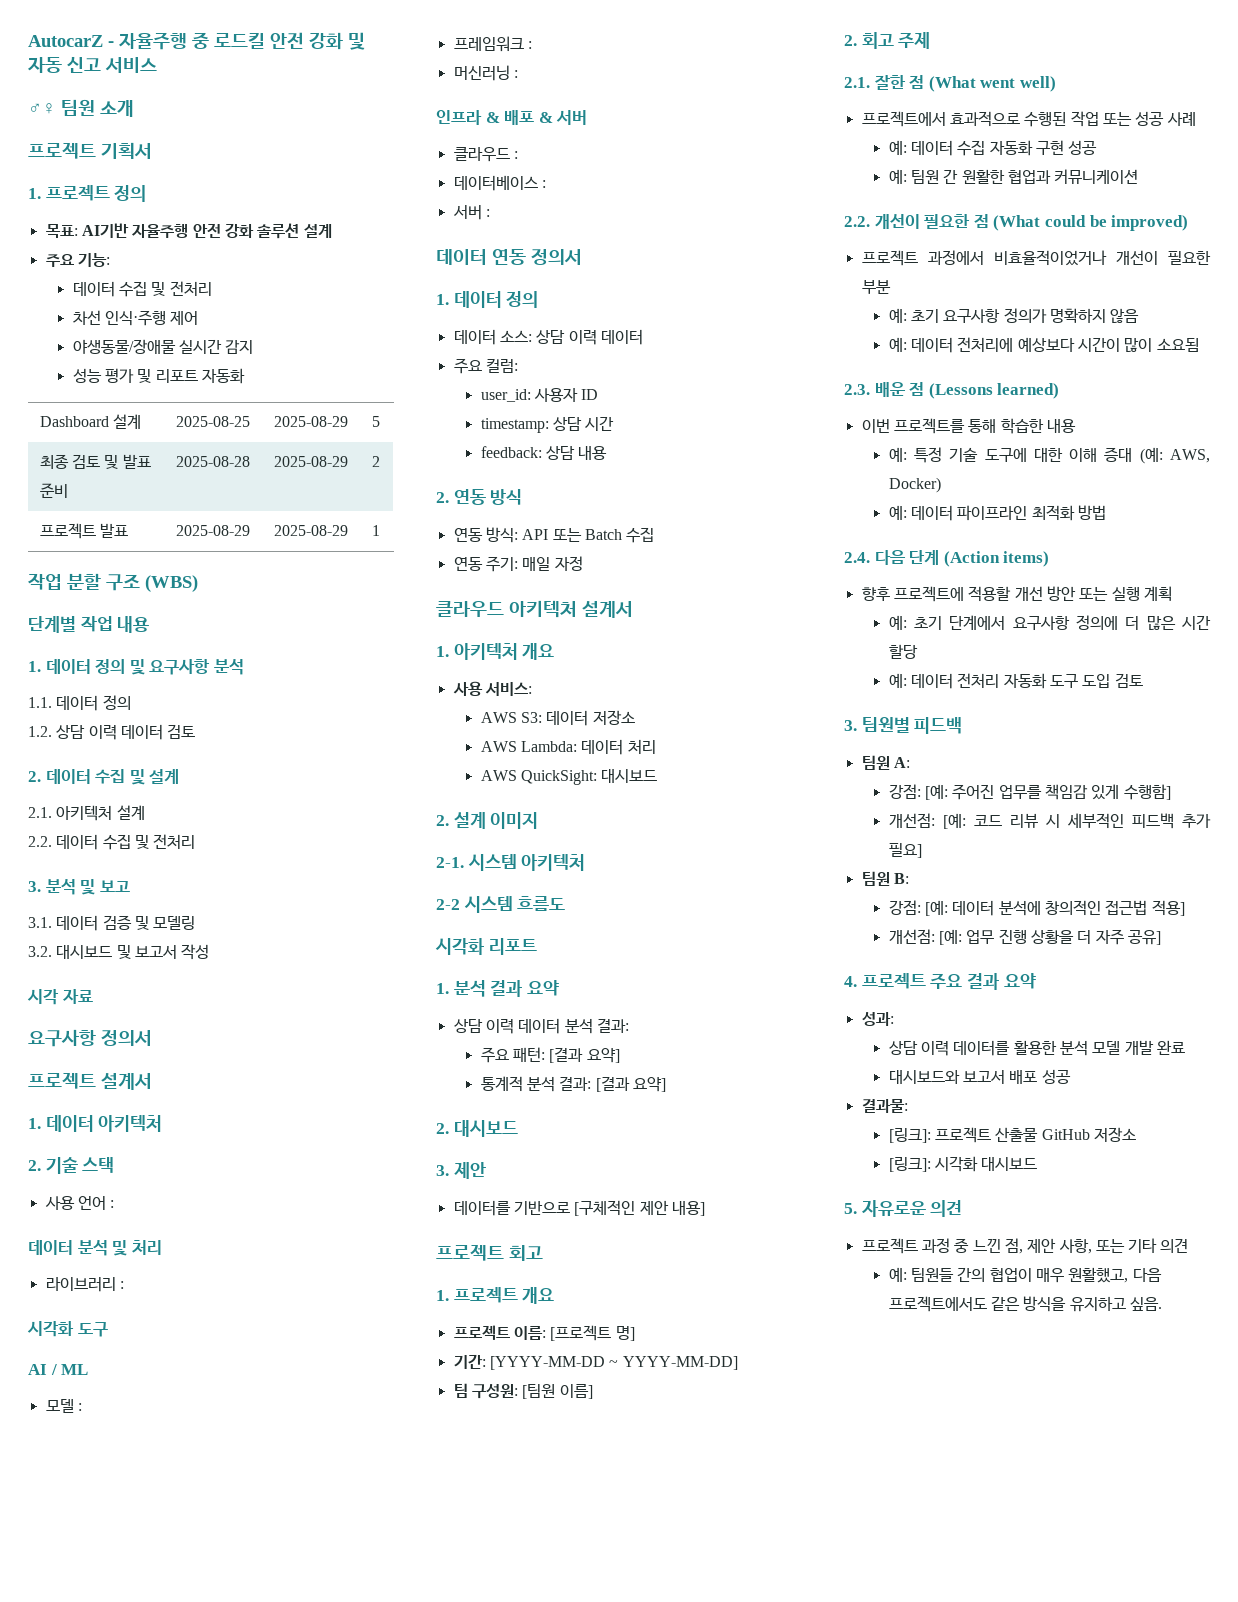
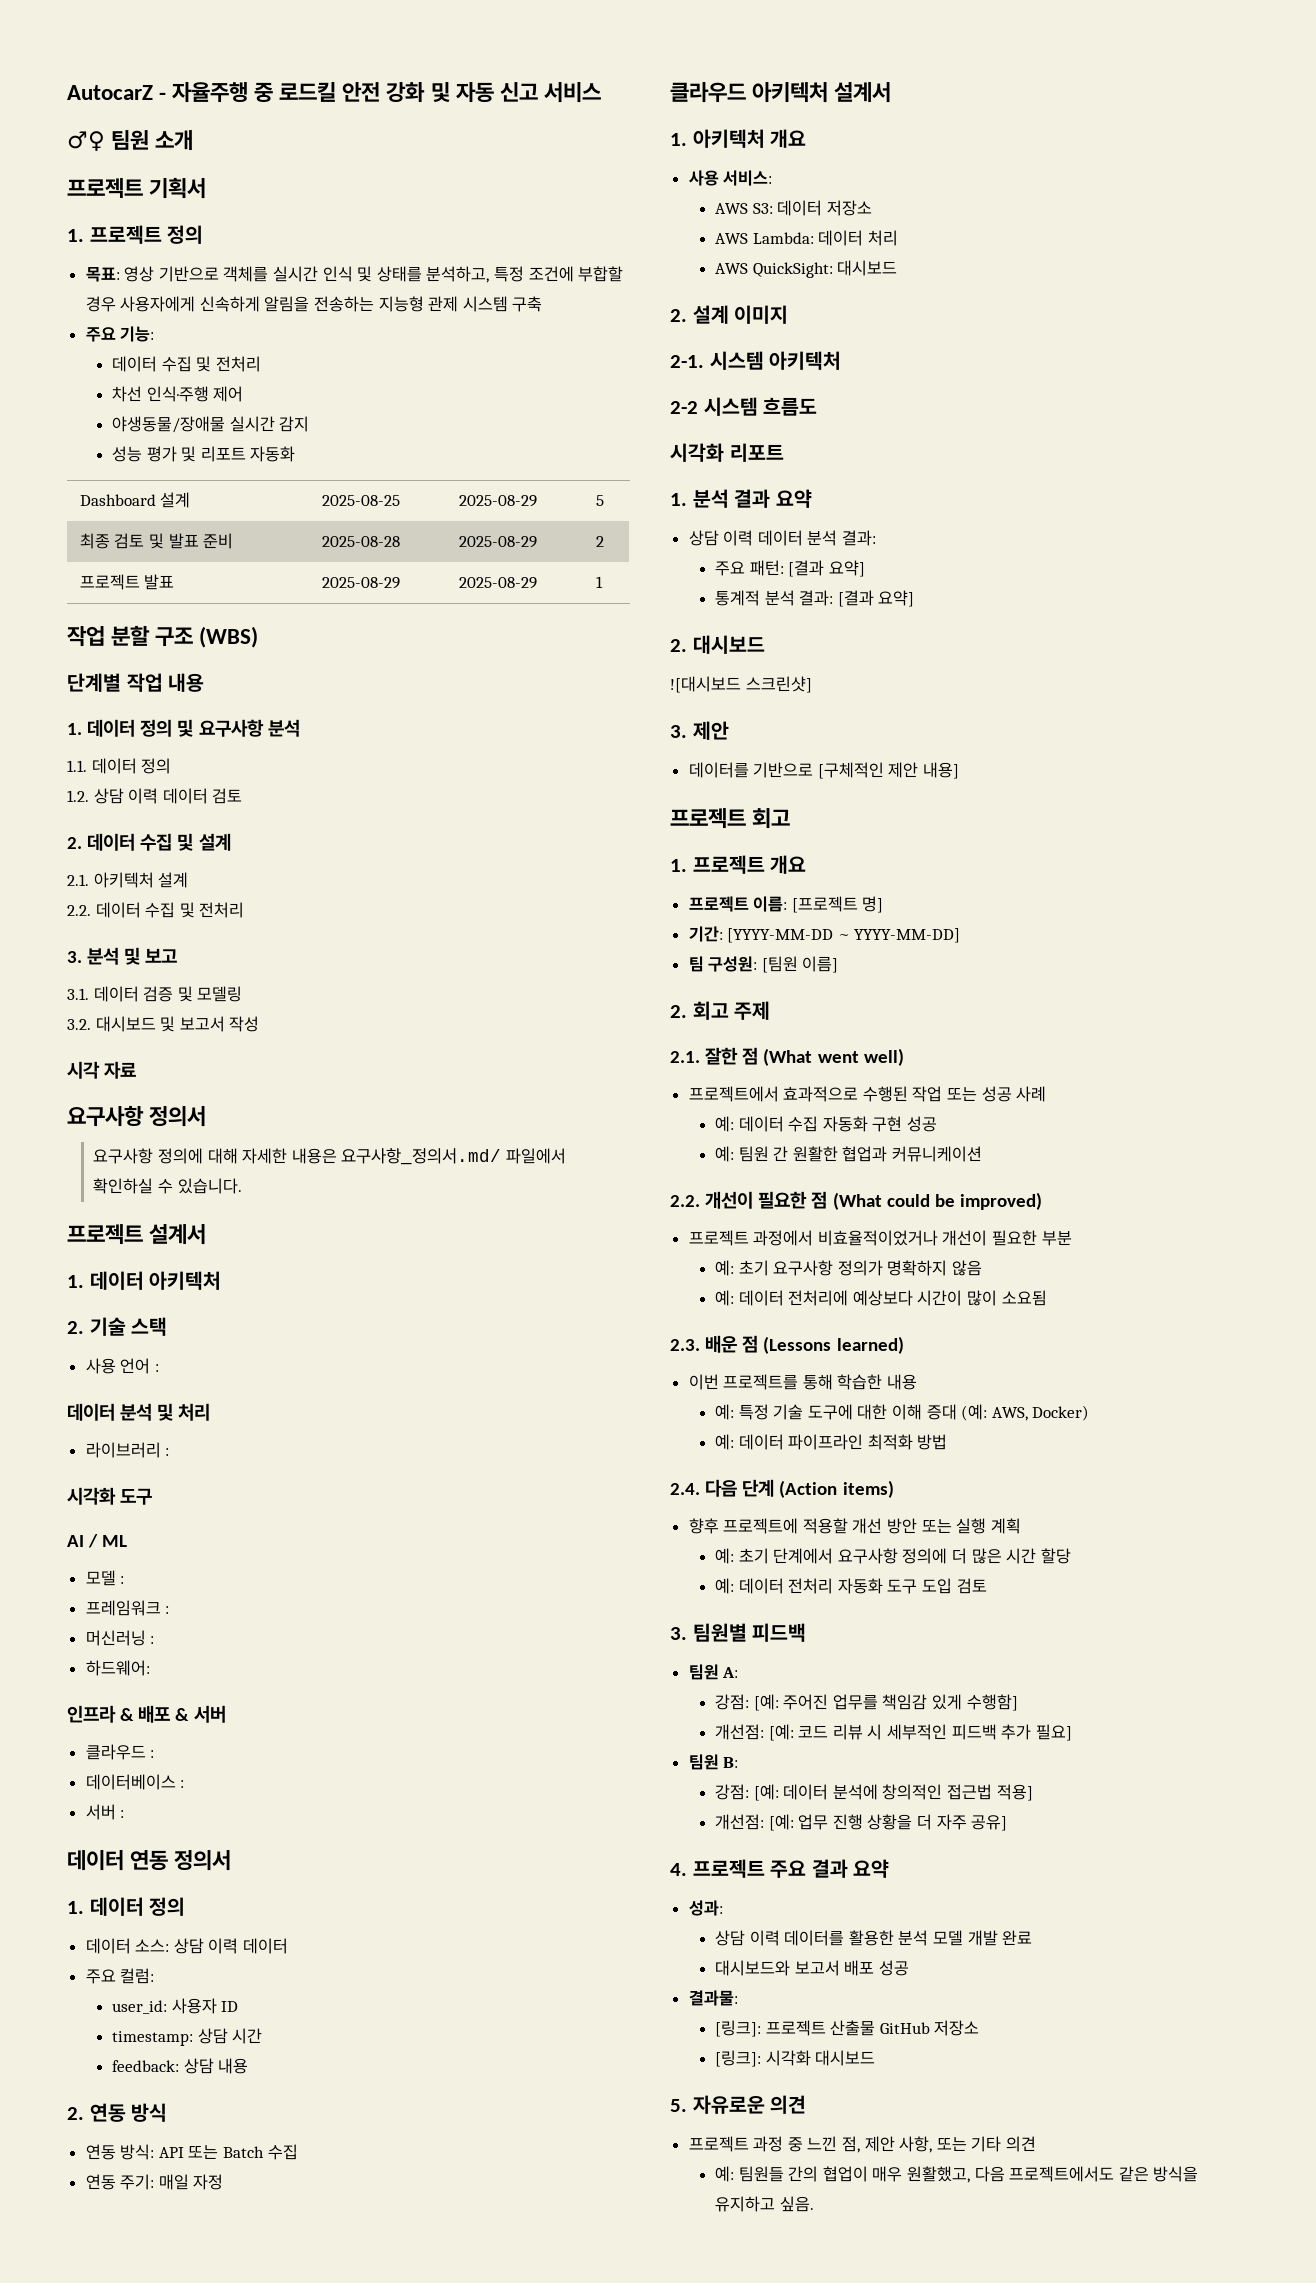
[81,223,332,239] AI기반 자율주행 안전 강화 솔루션 설계 -> [124,266,624,283] [85,296,543,312] 영상 기반으로 객체를 실시간 인식 및 상태를 분석하고, 특정 조건에 부합할 경우 사용자에게 신속하게 알림을 전송하는 지능형 관제 시스템 구축
(152, 1038) none -> [93,1148,566,1165] [93,1178,242,1194] // 요구사항 정의에 대해 자세한 내용은 요구사항_정의서.md/ 파일에서 확인하실 수 있습니다.
(518, 74) none -> [85,1660,150,1676] // 하드웨어:
(518, 1128) none -> [670,676,812,693] // ![대시보드 스크린샷]

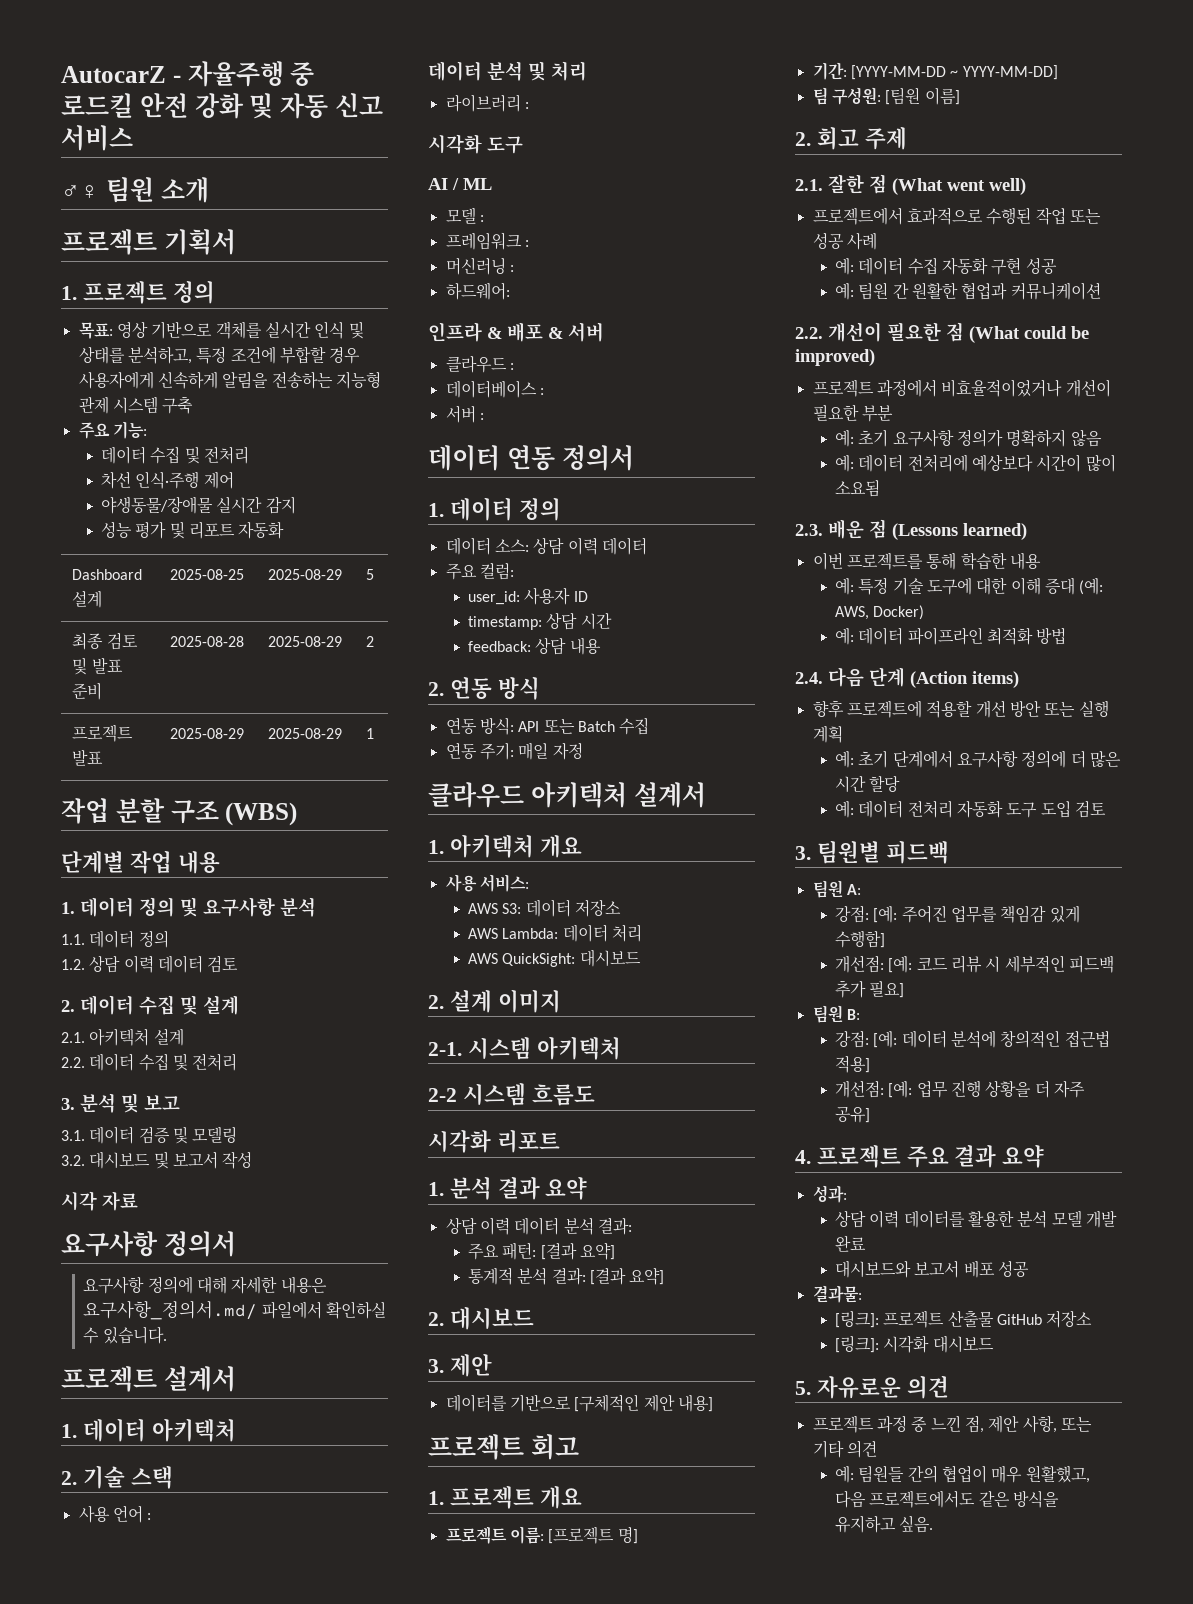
[670,676,812,693] // ![대시보드 스크린샷] -> (534, 1318) none

